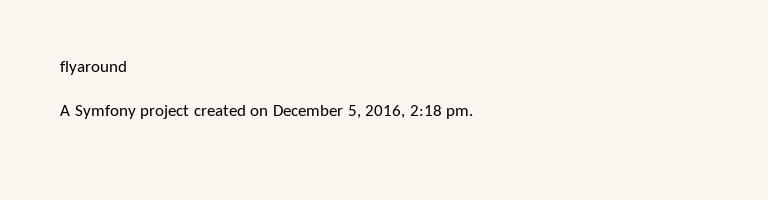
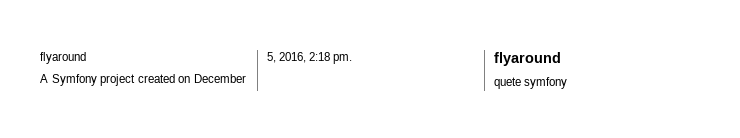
(474, 113) none -> [494,52,561,66] [494,77,568,89] // flyaround // quete symfony

